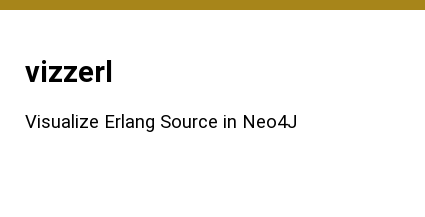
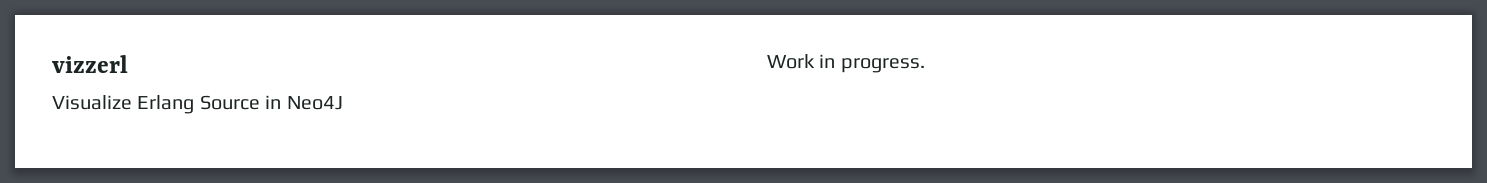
(297, 121) none -> [767,54,925,73] // Work in progress.

